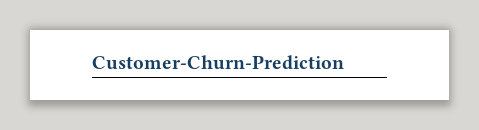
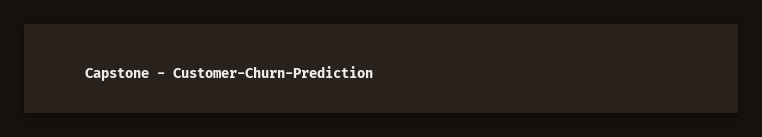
(92, 62) none -> [85,68,165,81] Capstone -

